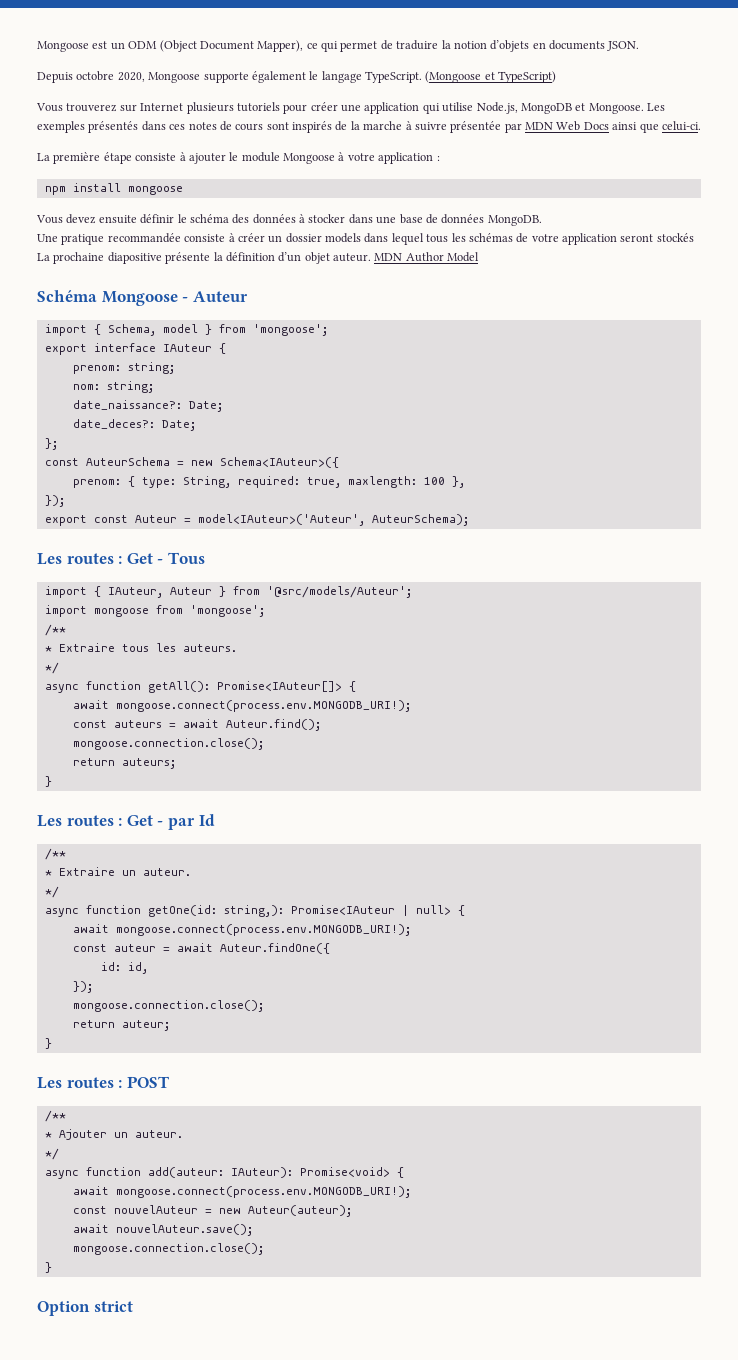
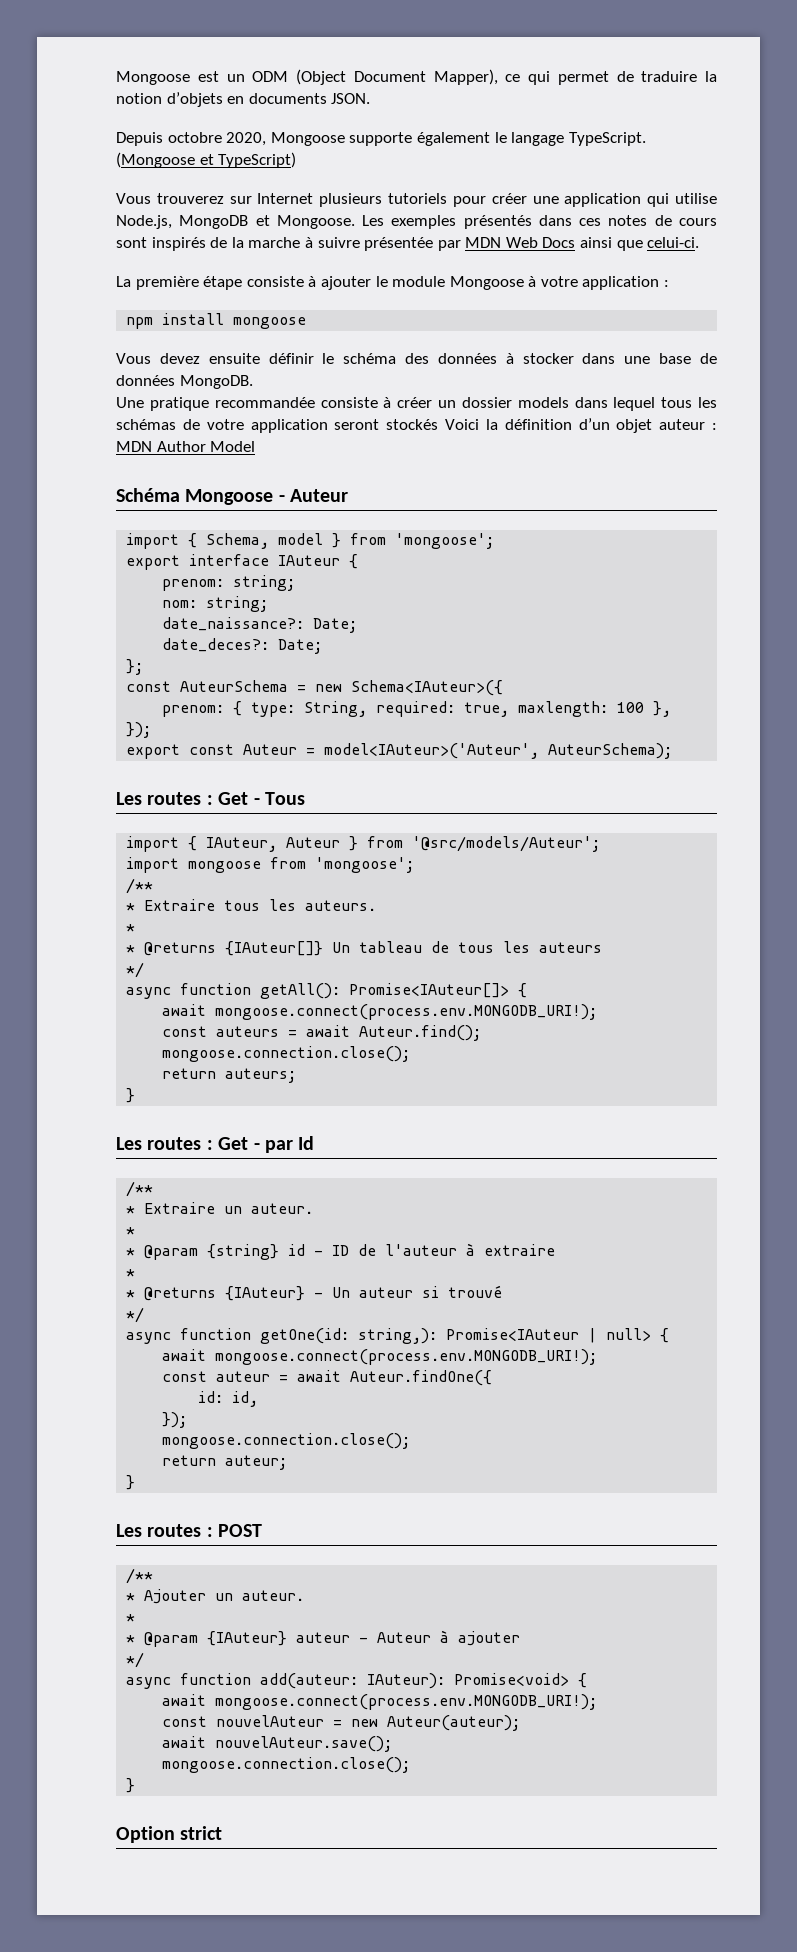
[37,252,211,264] La prochaine diapositive présente -> [445,419,479,430] Voici
[333,253,371,262] auteur. -> [659,419,717,430] auteur :
(237, 648) none -> [126,924,136,932] [126,941,603,956] // * // * @returns {IAuteur[]} Un tableau de tous les auteurs
(191, 872) none -> [126,1227,136,1235] [126,1243,556,1260] [126,1269,136,1277] [126,1285,503,1301] // * // * @param {string} id - ID de l'auteur à extraire // * // * @returns {IAuteur} - Un auteur si trouvé
(183, 1134) none -> [126,1614,136,1622] [126,1630,521,1647] // * // * @param {IAuteur} auteur - Auteur à ajouter

